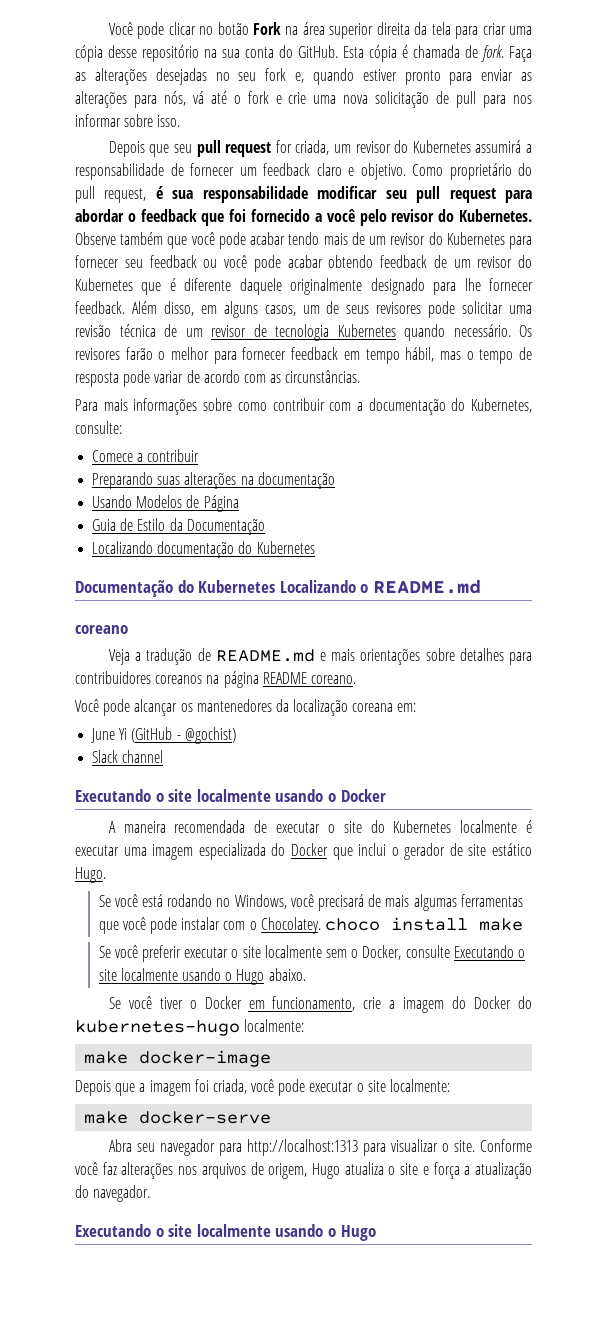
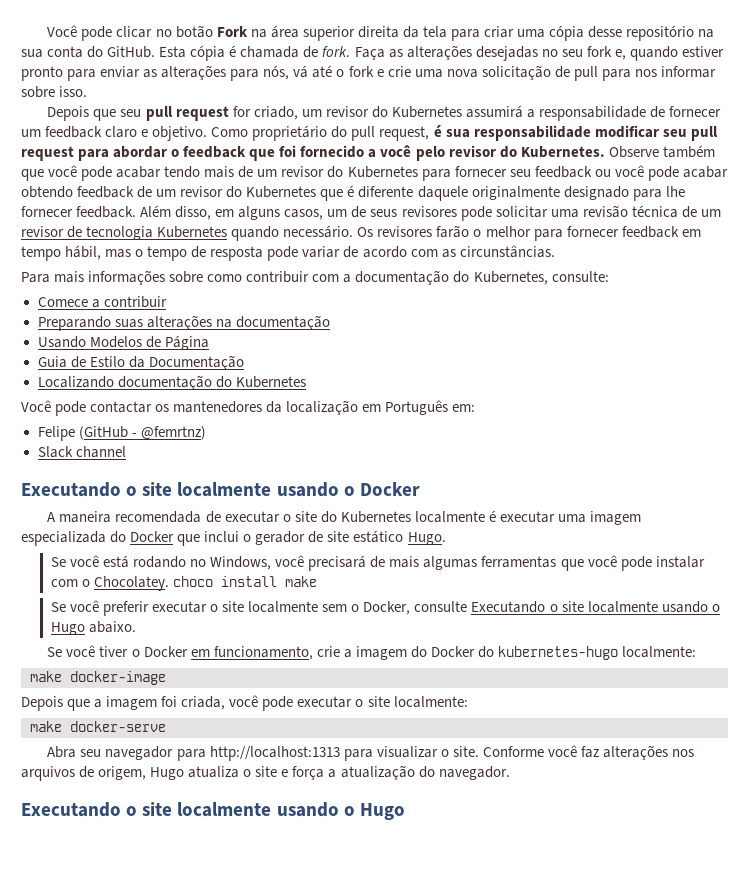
[295,140,330,155] criada, -> [253,106,298,120] criado,
[75,579,481,597] [75,625,128,634] [108,648,532,665] [75,671,356,688] [75,699,178,716] // Documentação do Kubernetes Localizando o README.md // coreano // Veja a tradução de README.md e mais orientações sobre detalhes para contribuidores coreanos na página README coreano. // Você pode alcançar -> [21,400,153,416] // Você pode contactar
[352,703,394,712] coreana -> [362,400,449,415] em Português
[91,728,128,743] June Yi -> [37,426,75,441] Felipe
[184,727,236,744] @gochist) -> [140,426,206,440] @femrtnz)

